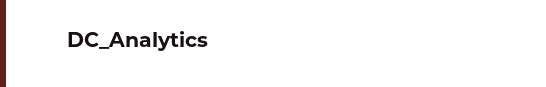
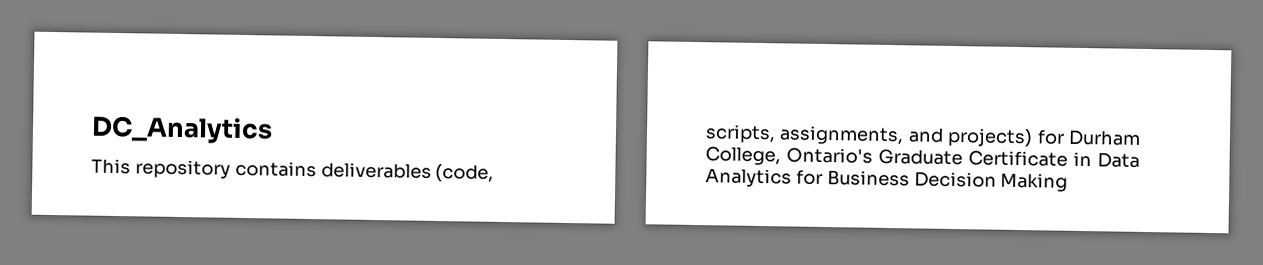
(208, 41) none -> [91,158,495,183] [705,124,1141,148] [705,146,1140,168] [705,168,1069,192] // This repository contains deliverables (code, scripts, assignments, and projects) for Durham College, Ontario's Graduate Certificate in Data Analytics for Business Decision Making

